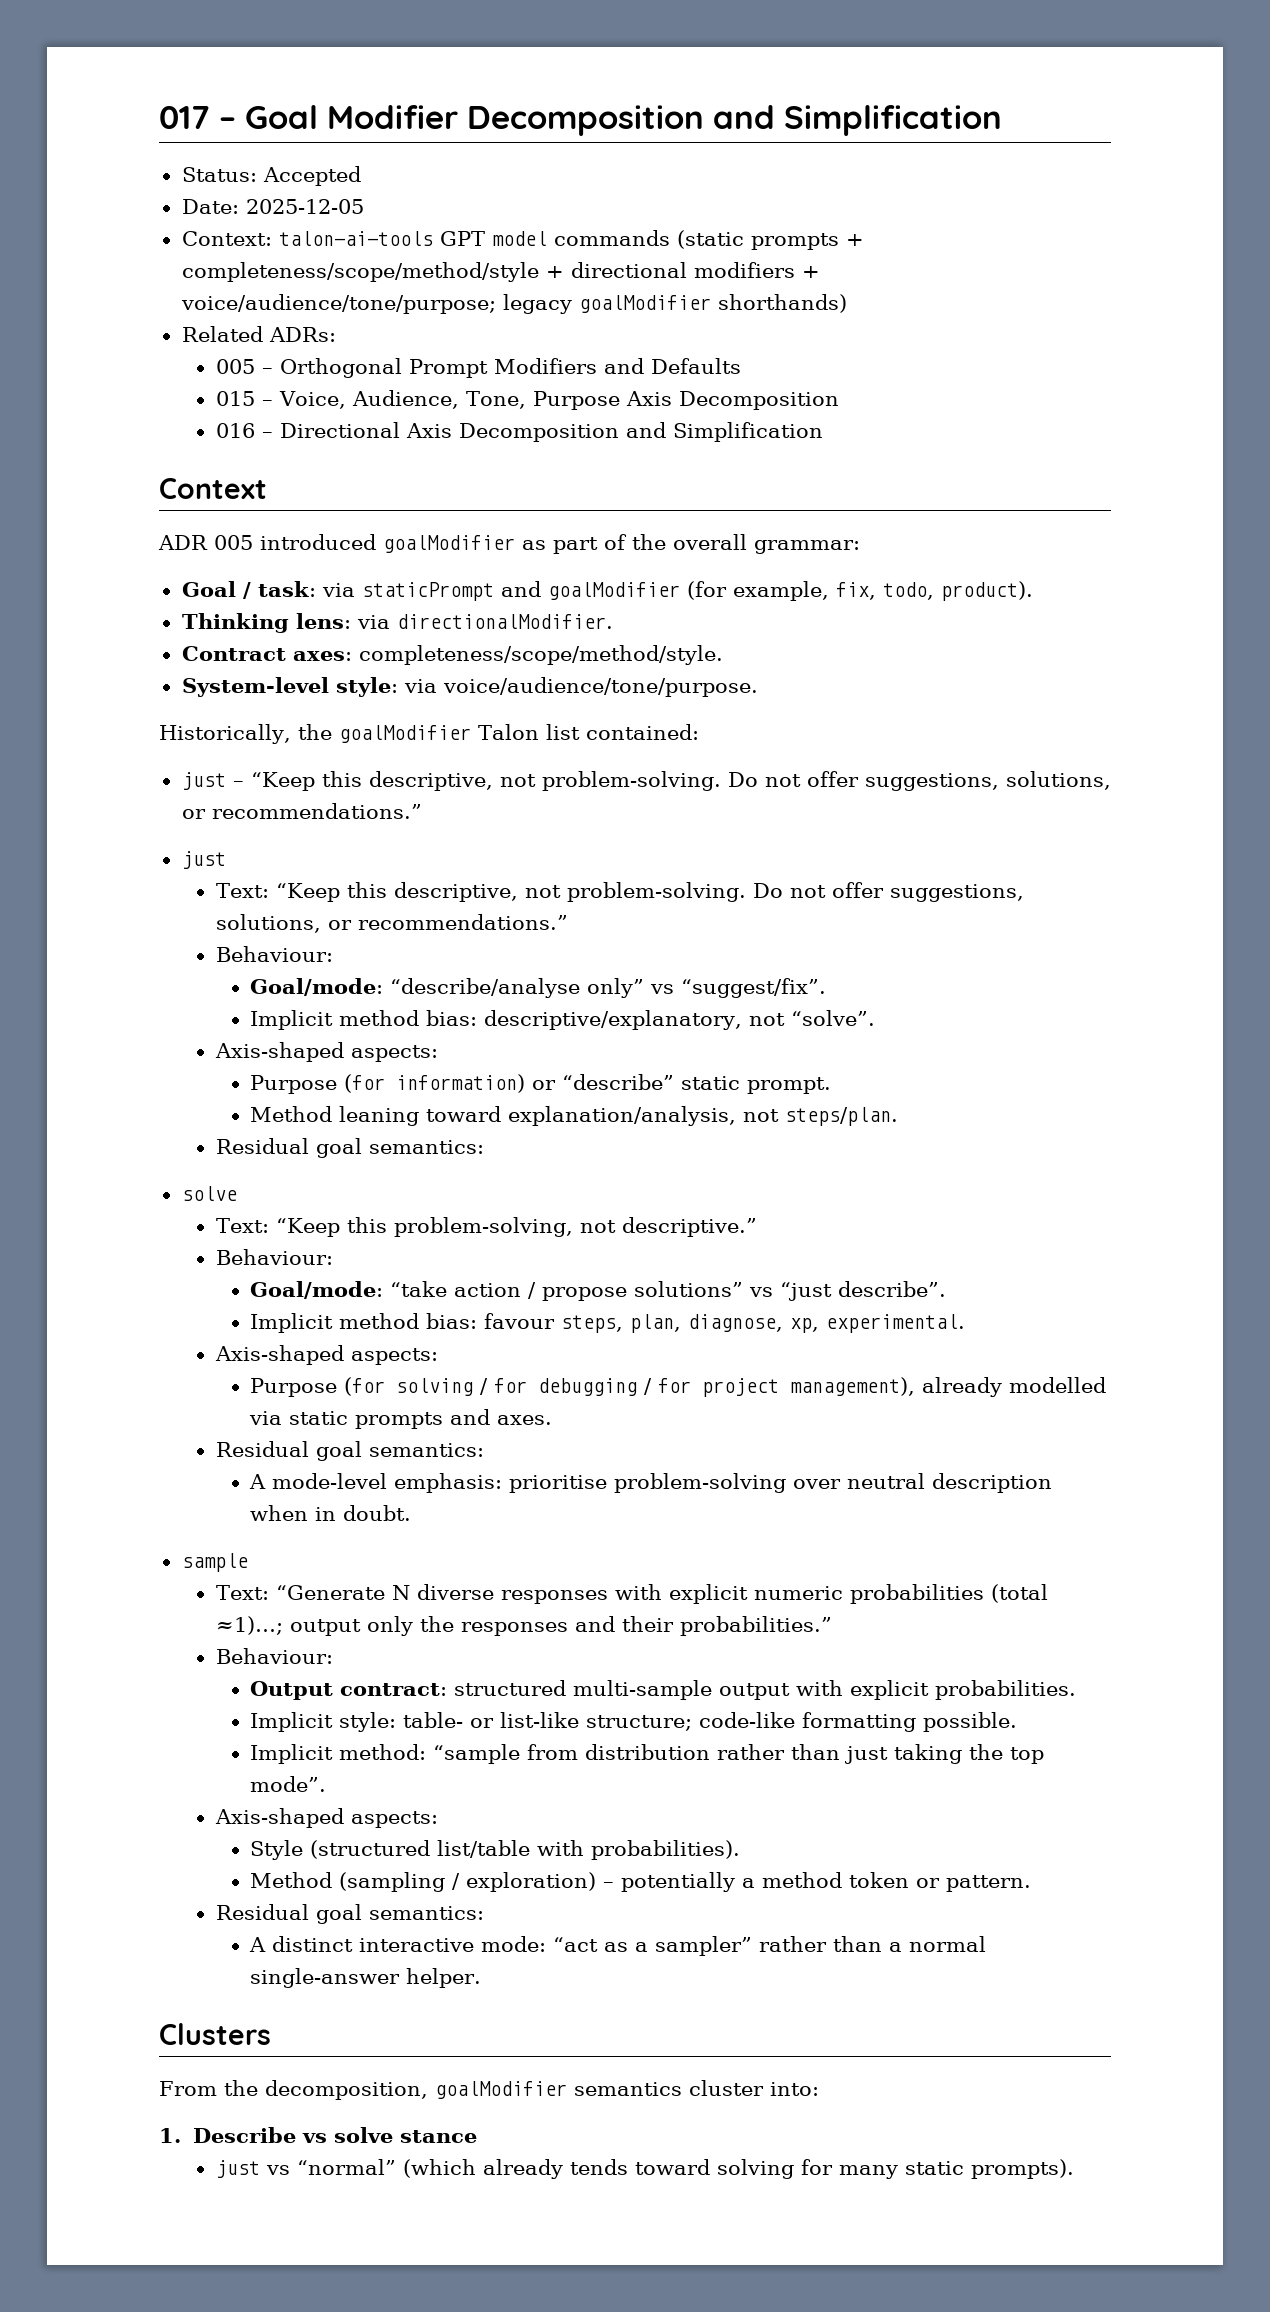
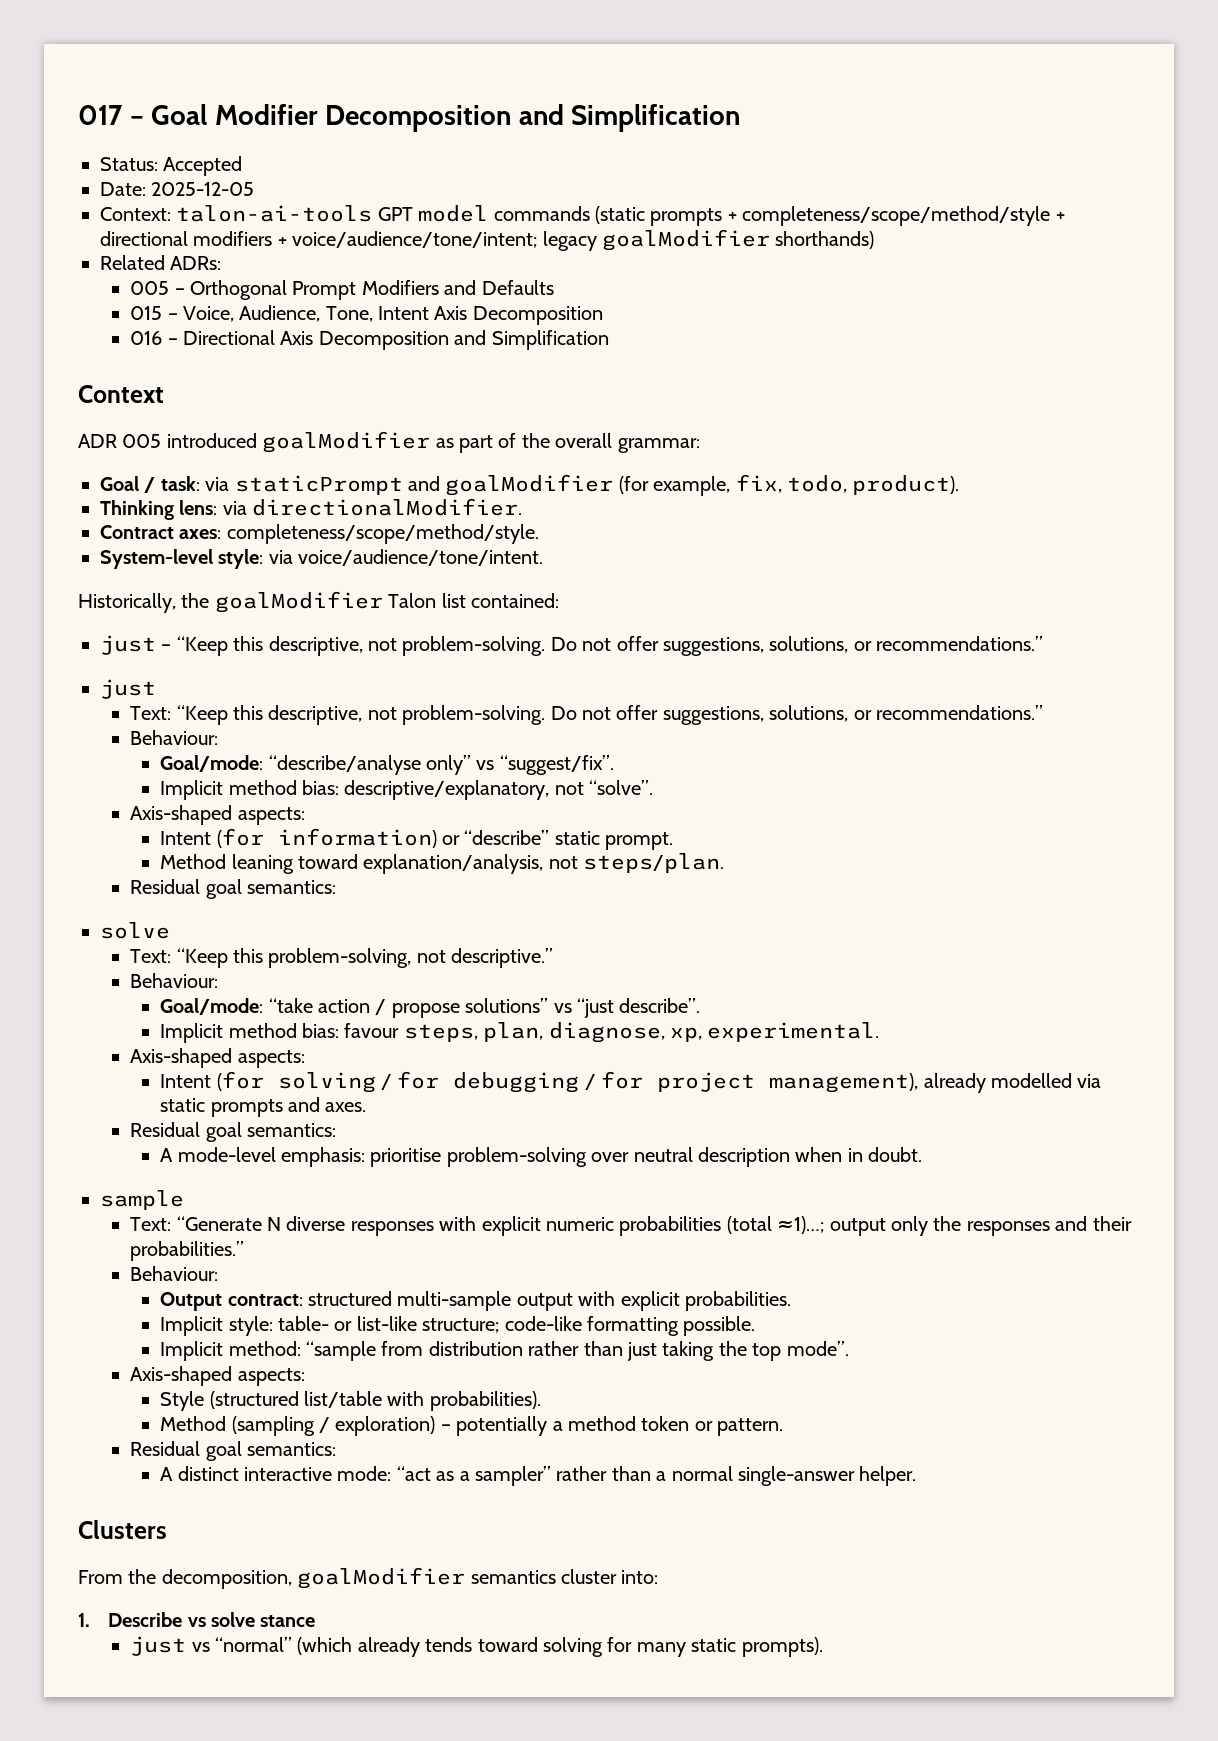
[180,294,496,314] voice/audience/tone/purpose; -> [292,231,538,248] voice/audience/tone/intent;
[532,391,620,410] Purpose -> [378,306,430,320] Intent
[442,677,758,697] voice/audience/tone/purpose. -> [298,549,544,566] voice/audience/tone/intent.
[250,1075,338,1094] Purpose -> [160,831,212,845] Intent
[250,1378,338,1397] Purpose -> [160,1074,212,1088] Intent

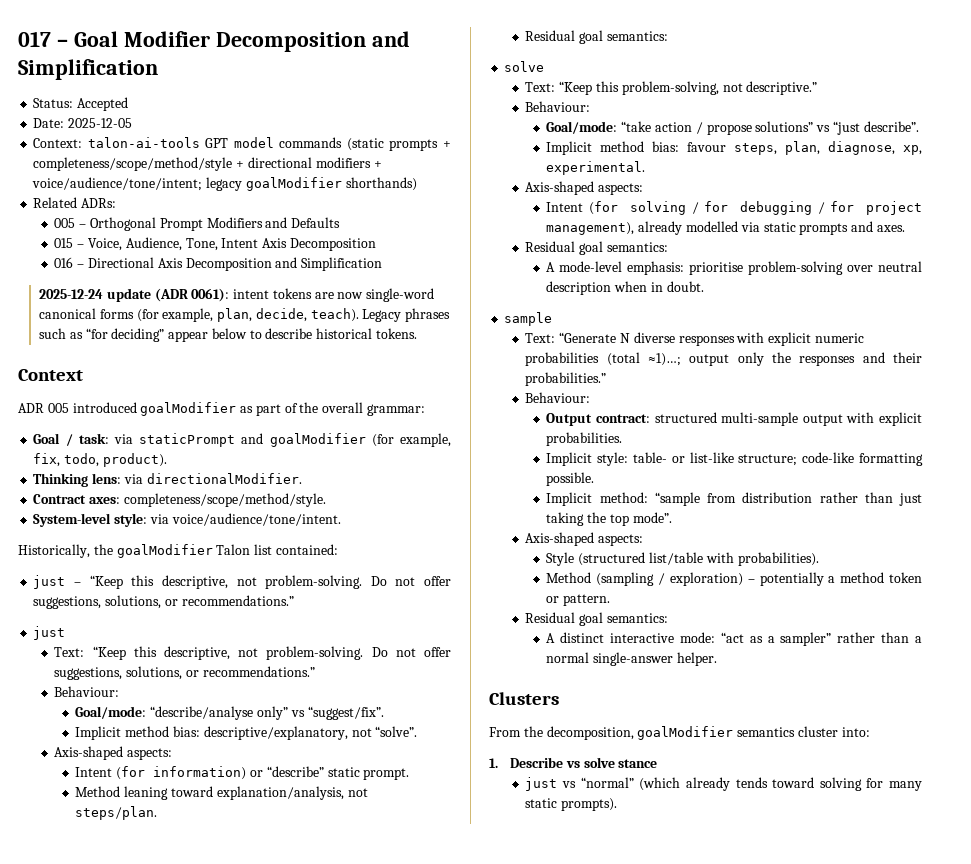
(609, 340) none -> [39,288,435,302] [39,308,451,322] [39,328,418,342] // 2025-12-24 update (ADR 0061): intent tokens are now single-word canonical forms (for example, plan, decide, teach). Legacy phrases such as “for deciding” appear below to describe historical tokens.

